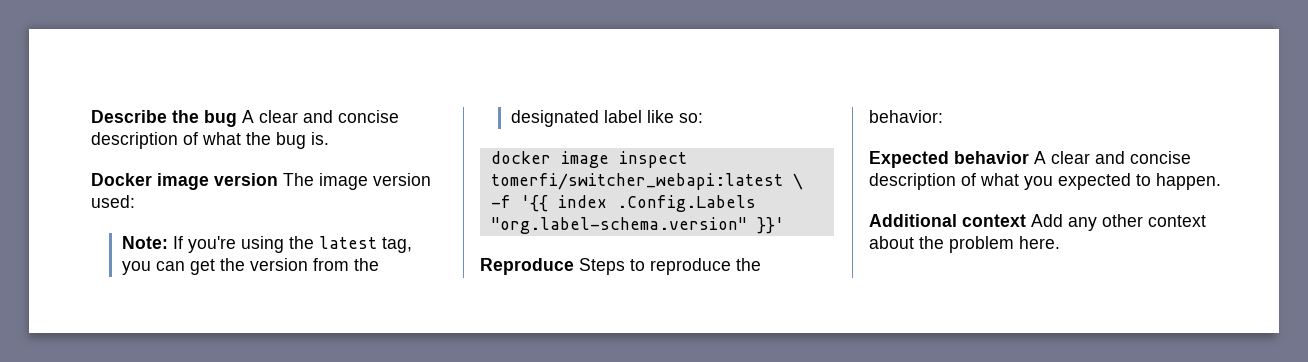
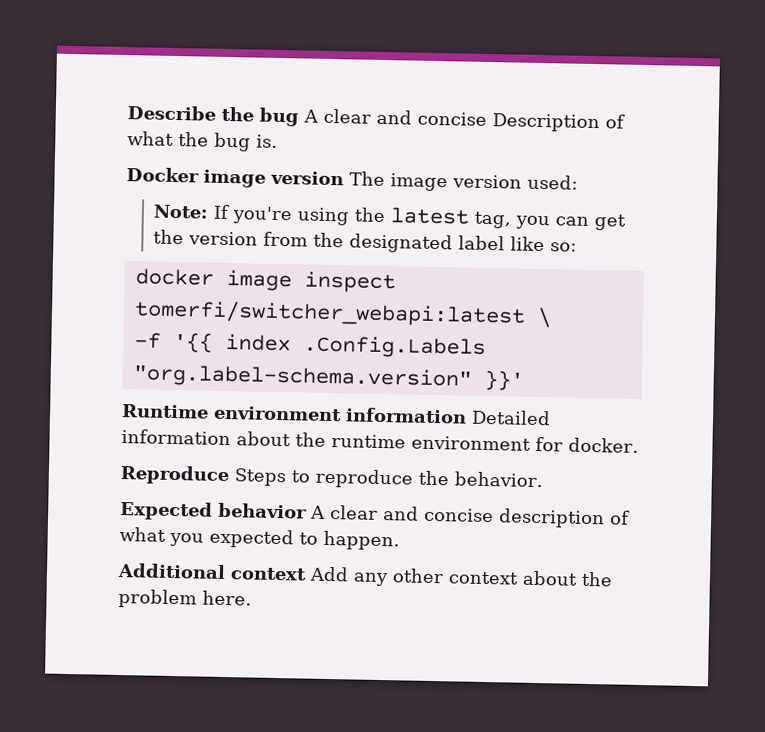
[91,132,178,149] description -> [492,113,600,133] Description
(784, 225) none -> [121,404,551,426] [121,429,639,453] // Runtime environment information Detailed information about the runtime environment for docker.
[869,110,943,123] behavior: -> [454,471,543,488] behavior.

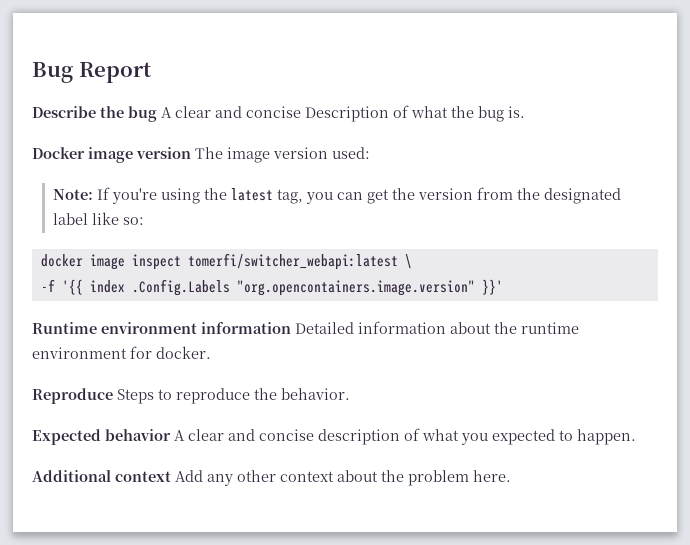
(127, 113) none -> [32,62,151,83] Bug Report //
[132,364,472,391] "org.label-schema.version" -> [236,280,475,296] "org.opencontainers.image.version"

